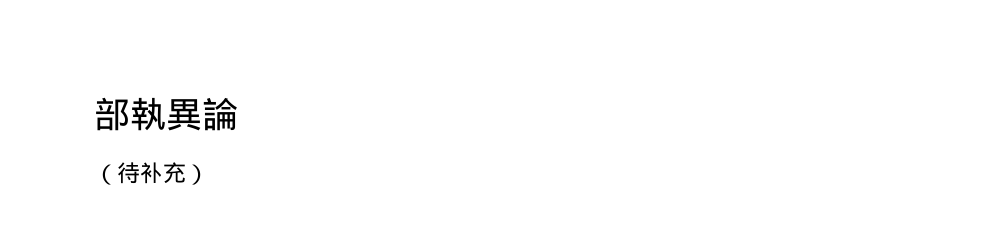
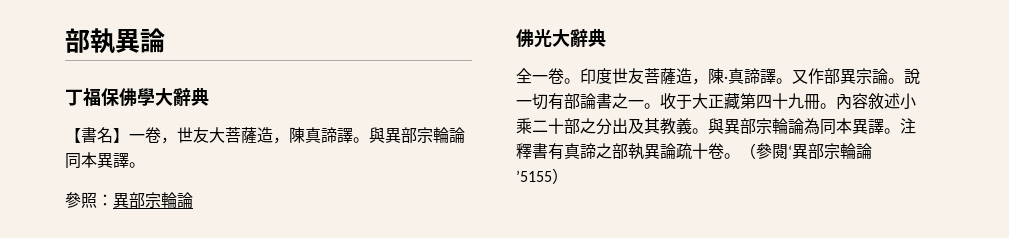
[94,162,186,185] （待补充 -> [65,87,209,107] [65,127,465,144] [65,152,145,169] [65,192,193,208] [516,28,606,48] [516,68,920,85] [516,93,916,110] [516,118,916,135] [516,143,872,160] [516,170,552,182] 丁福保佛學大辭典 // 【書名】一卷，世友大菩薩造，陳真諦譯。與異部宗輪論同本異譯。 // 參照：異部宗輪論 // 佛光大辭典 // 全一卷。印度世友菩薩造，陳·真諦譯。又作部異宗論。說一切有部論書之一。收于大正藏第四十九冊。內容敘述小乘二十部之分出及其教義。與異部宗輪論為同本異譯。注釋書有真諦之部執異論疏十卷。（參閱‘異部宗輪論’5155

